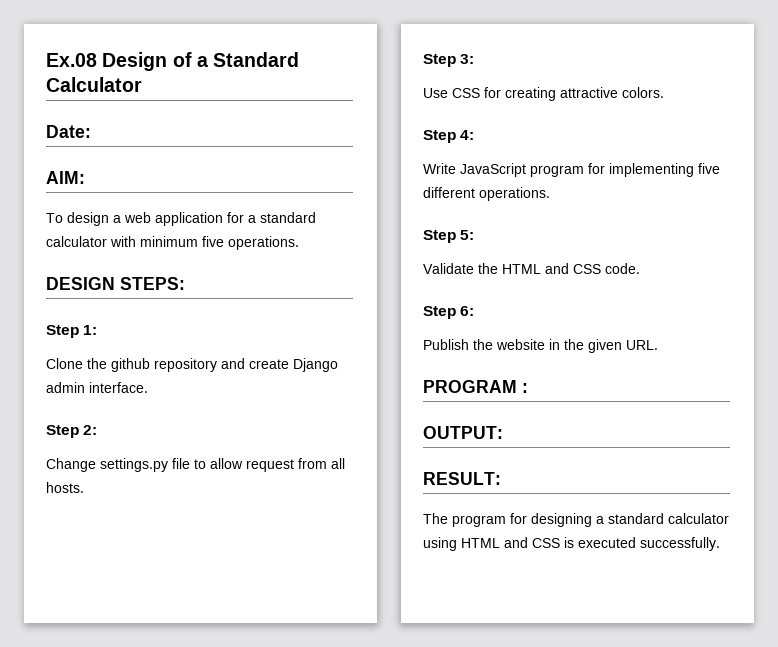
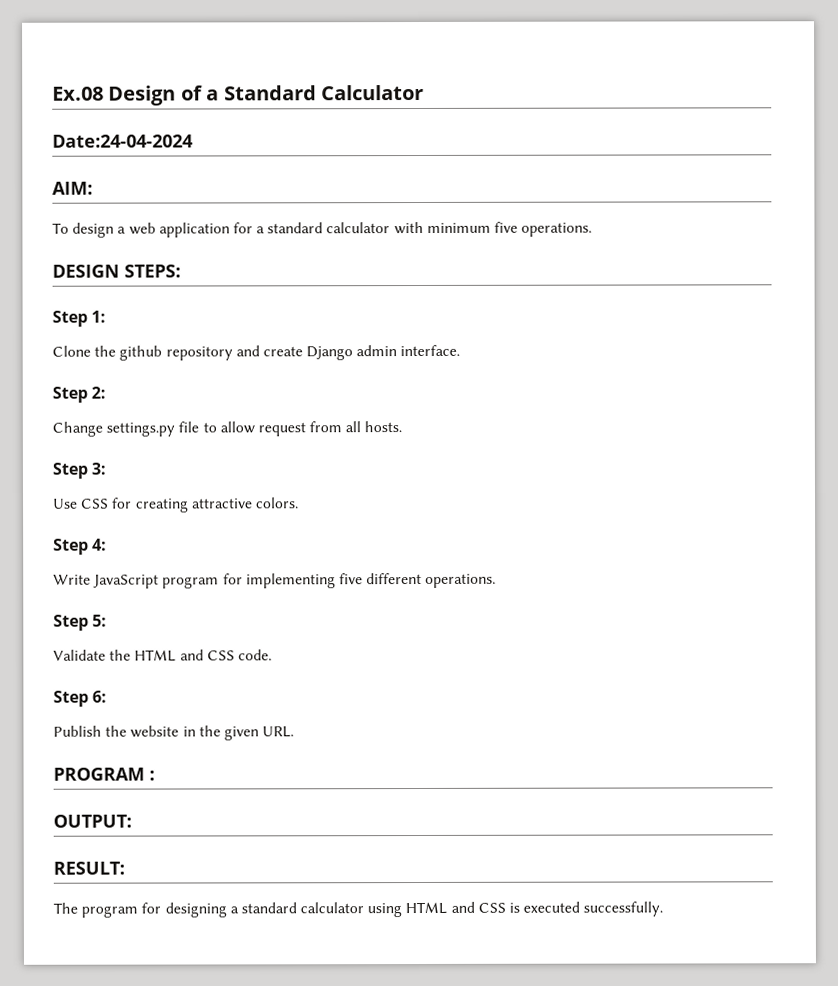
[46,125,91,138] Date: -> [52,134,193,148] Date:24-04-2024

